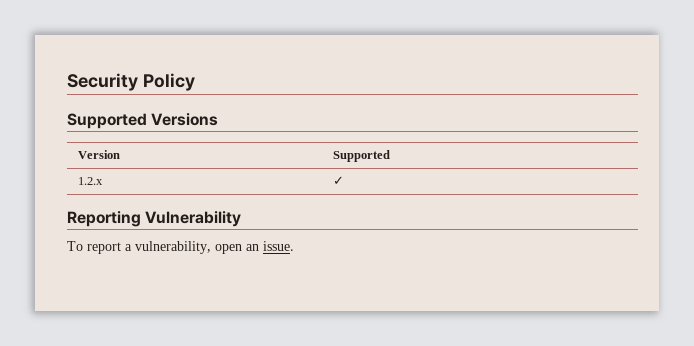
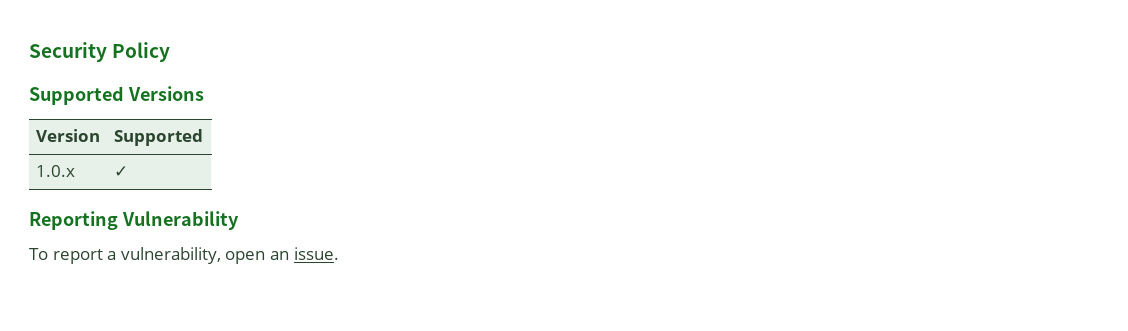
[77,177,103,185] 1.2.x -> [35,165,75,177] 1.0.x

